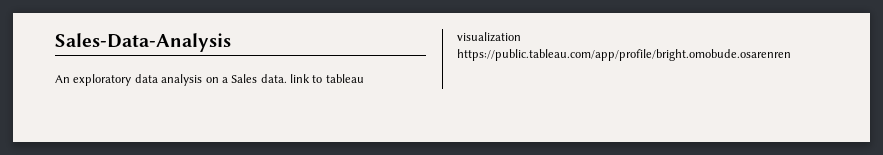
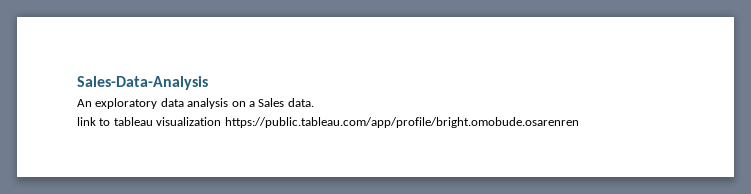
(287, 78) none -> (314, 102) //

